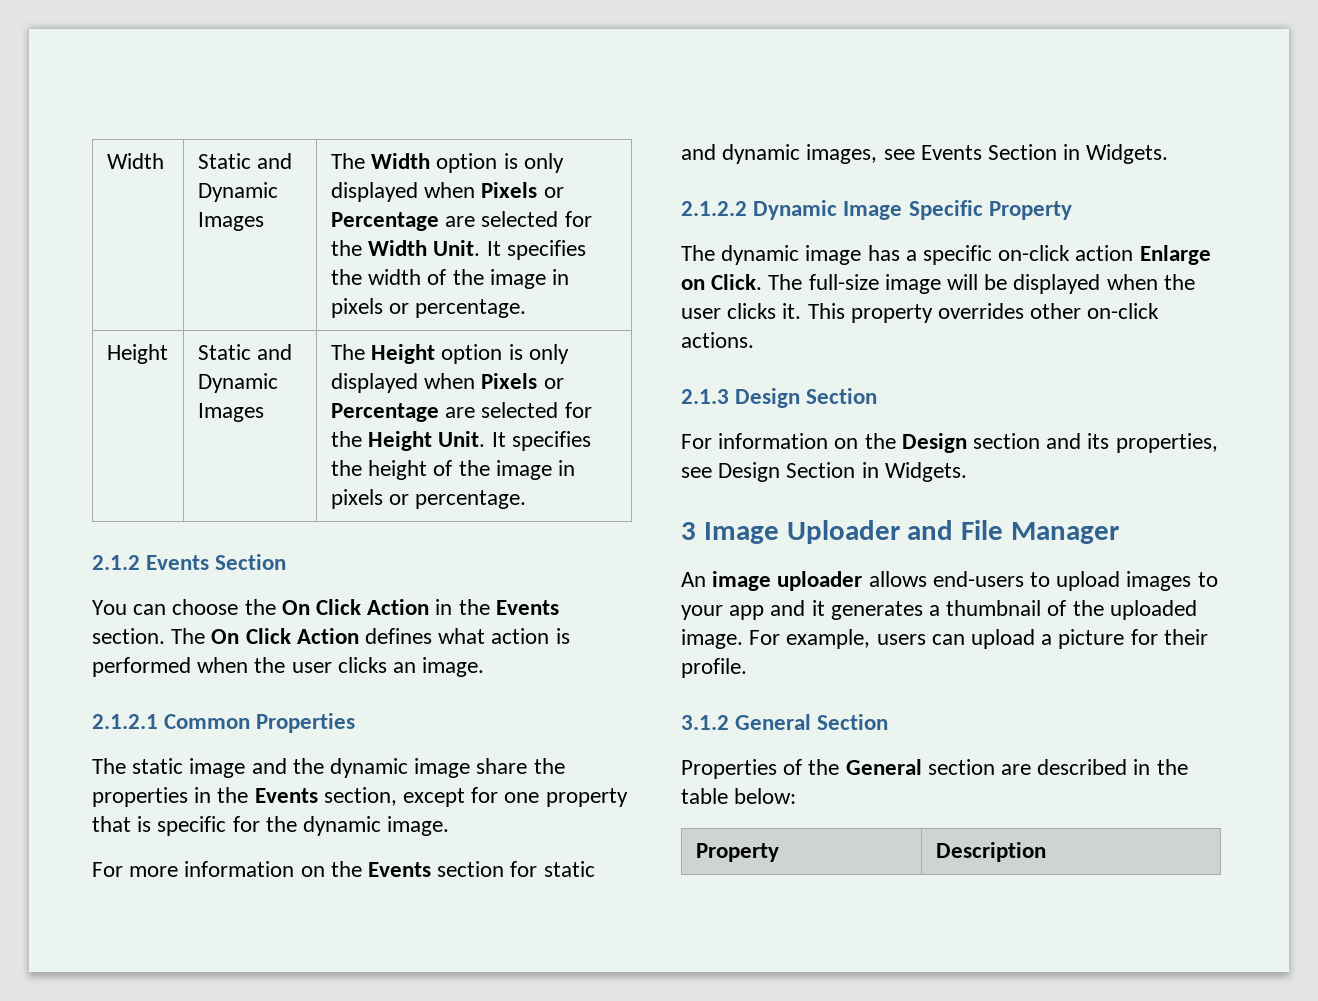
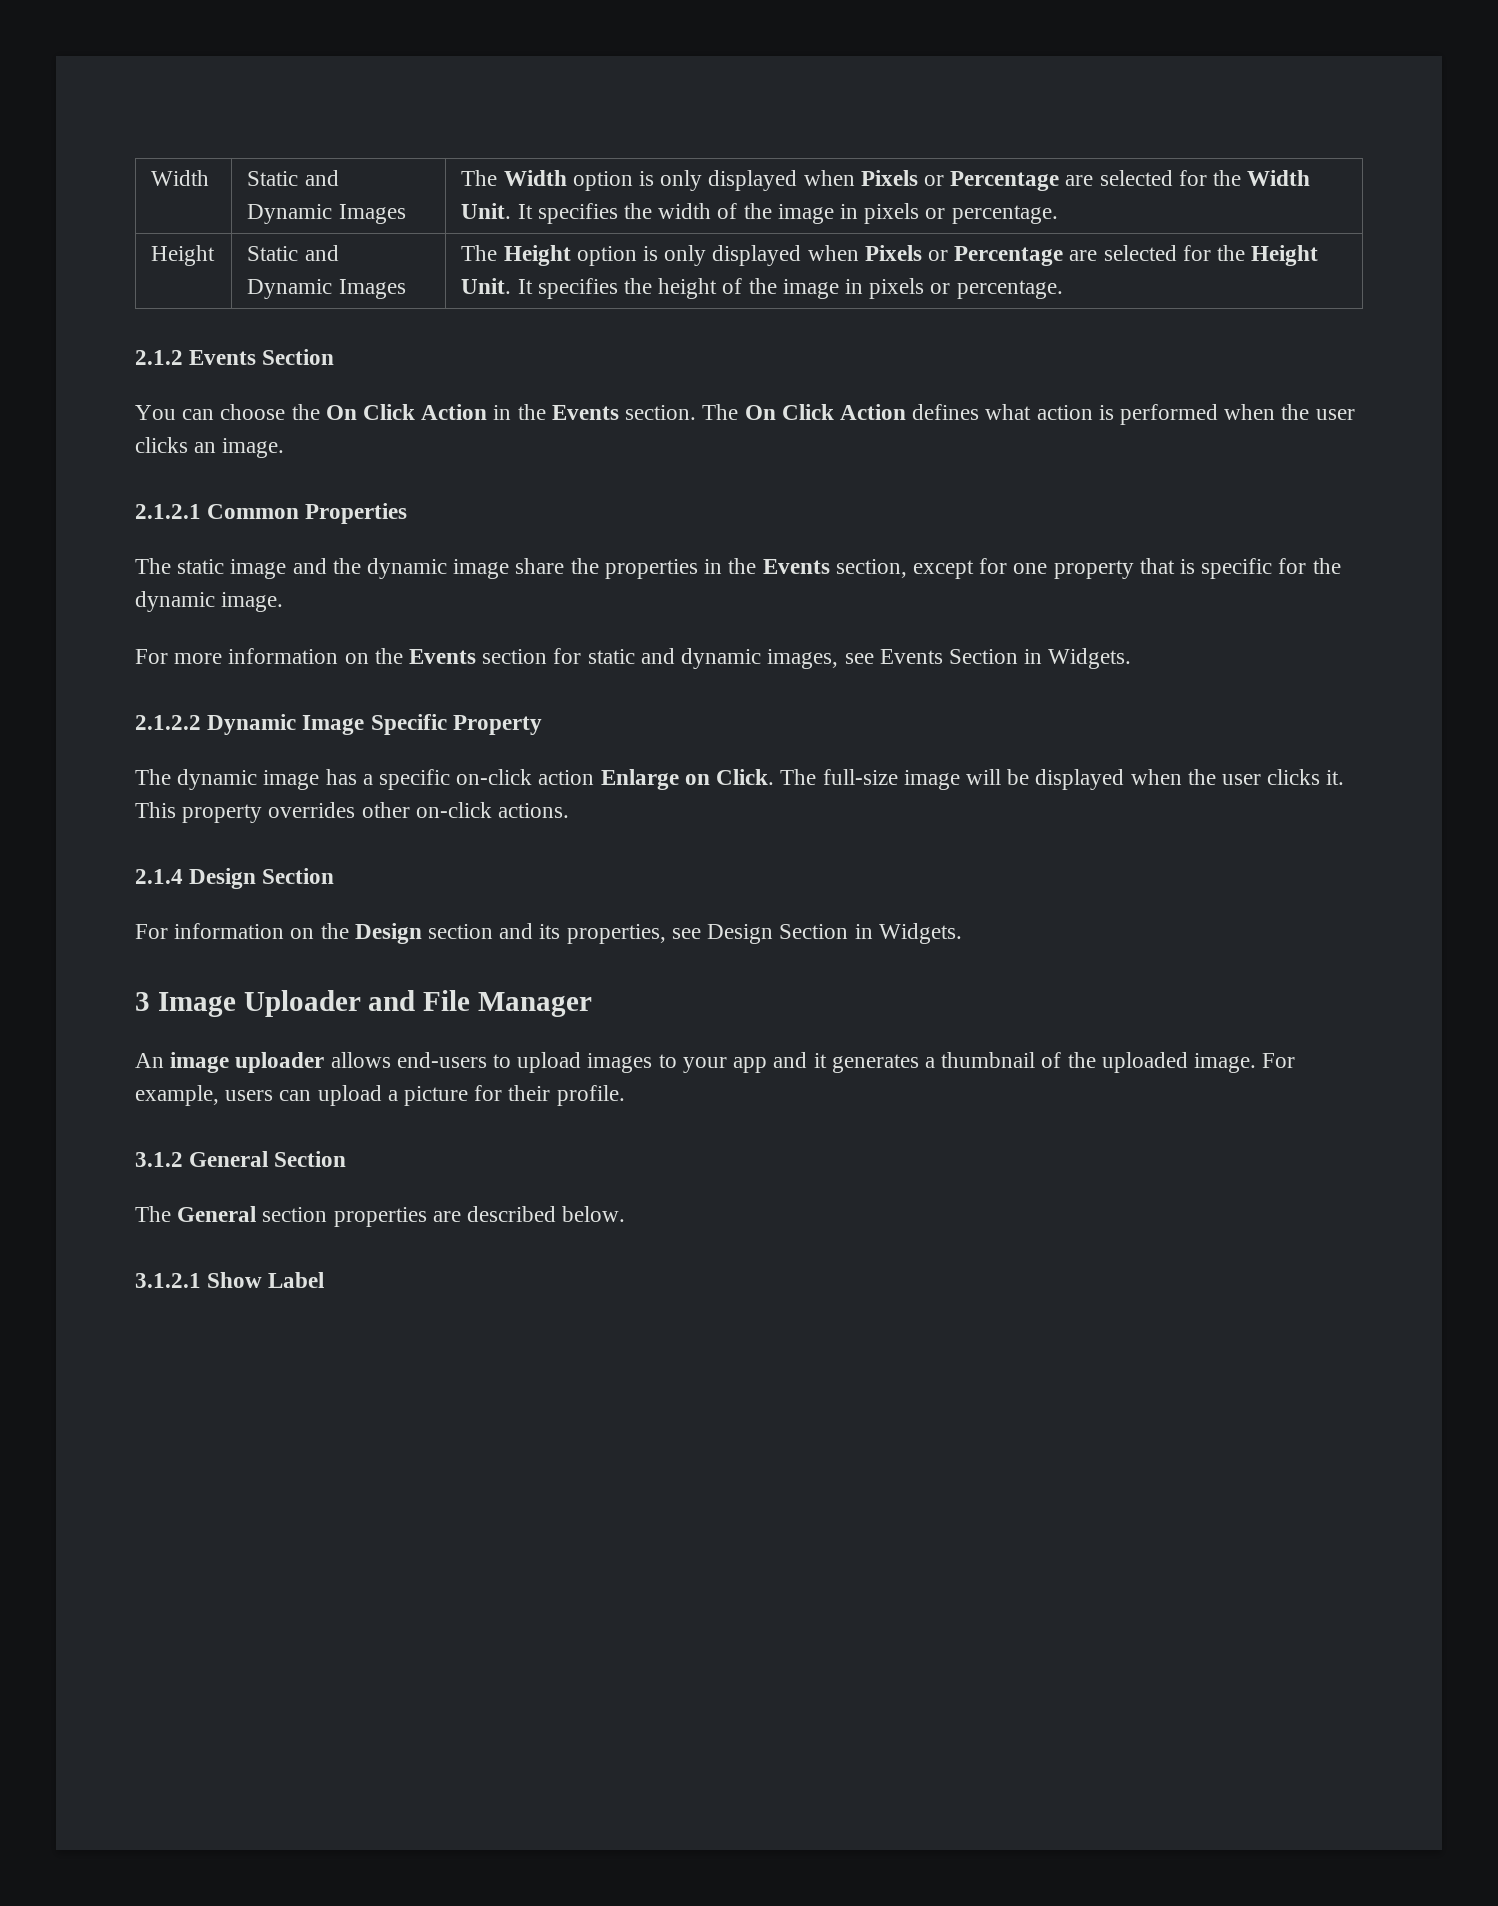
[681,389,729,404] 2.1.3 -> [135,869,183,884] 2.1.4
[681,759,840,779] Properties of the -> [135,1206,171,1222] The
(995, 767) none -> [333,1207,427,1227] properties
[1133,759,1188,775] [681,788,797,804] [695,843,779,862] [935,842,1046,862] in the table below: // Property | Description -> [562,1206,626,1222] [135,1272,325,1288] below. // 3.1.2.1 Show Label

